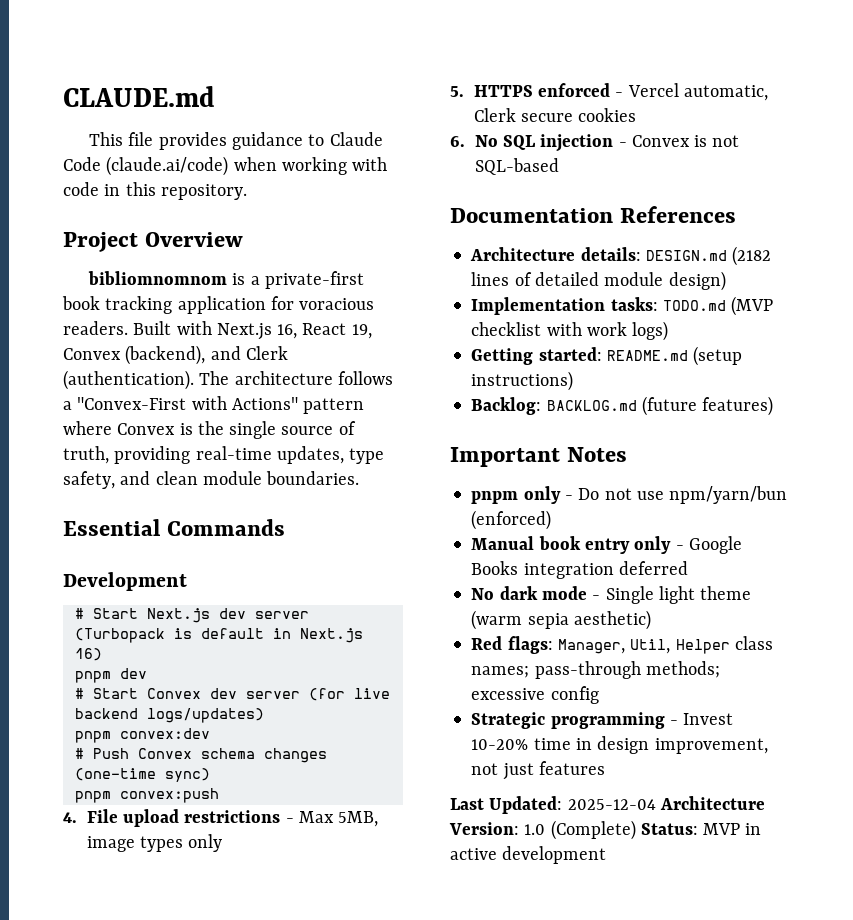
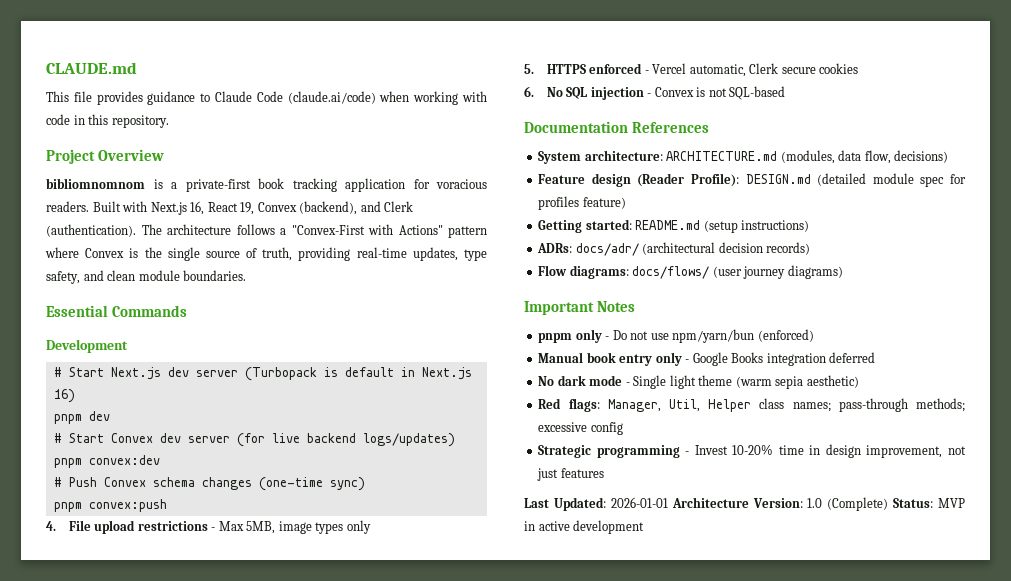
[470,246,772,266] [471,271,726,291] [471,296,774,316] [471,321,669,341] Architecture details: DESIGN.md (2182 lines of detailed module design) // Implementation tasks: TODO.md (MVP checklist with work logs) -> [538,150,949,164] [538,173,966,187] [538,196,626,210] System architecture: ARCHITECTURE.md (modules, data flow, decisions) // Feature design (Reader Profile): DESIGN.md (detailed module spec for profiles feature)
[471,396,774,416] Backlog: BACKLOG.md (future features) -> [537,242,811,256] [538,265,843,279] ADRs: docs/adr/ (architectural decision records) // Flow diagrams: docs/flows/ (user journey diagrams)
[567,799,656,810] 2025-12-04 -> [610,497,668,508] 2026-01-01

